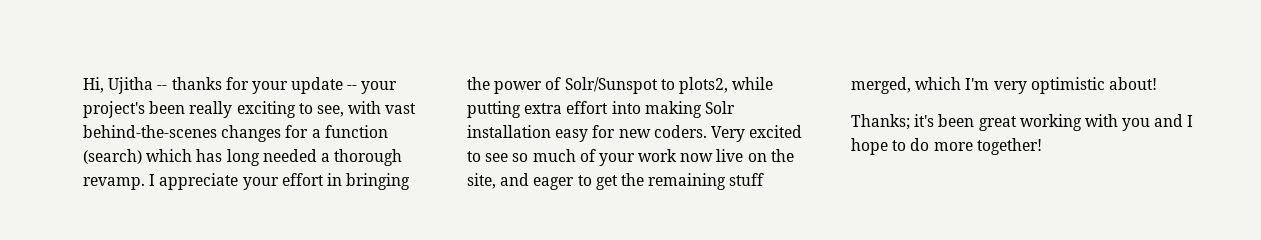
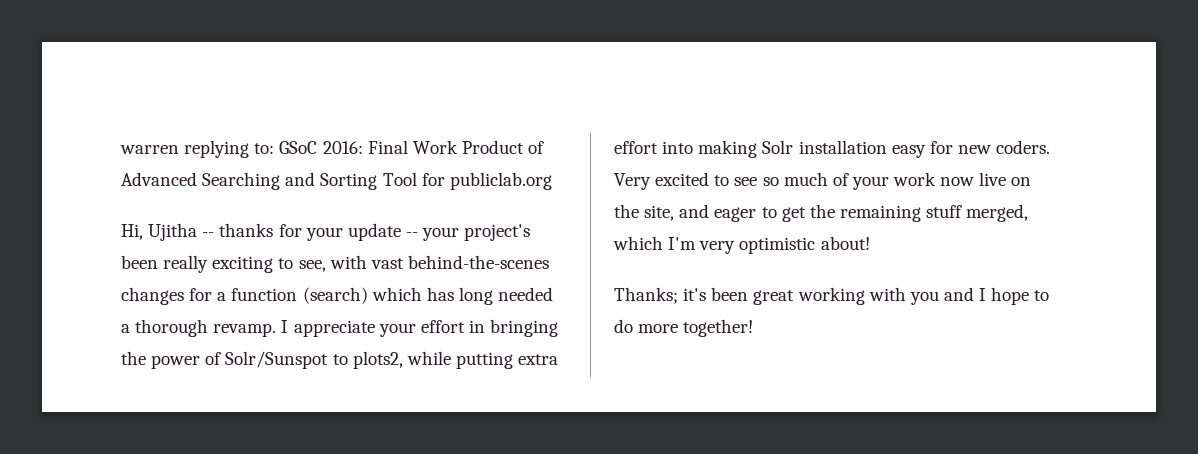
(83, 85) none -> [120,140,545,158] [121,172,552,190] warren replying to: GSoC 2016: Final Work Product of Advanced Searching and Sorting Tool for publiclab.org //

